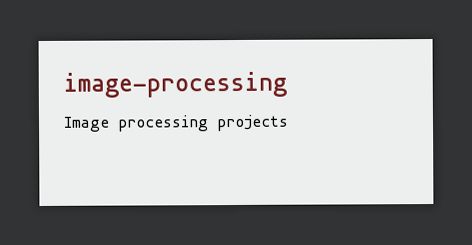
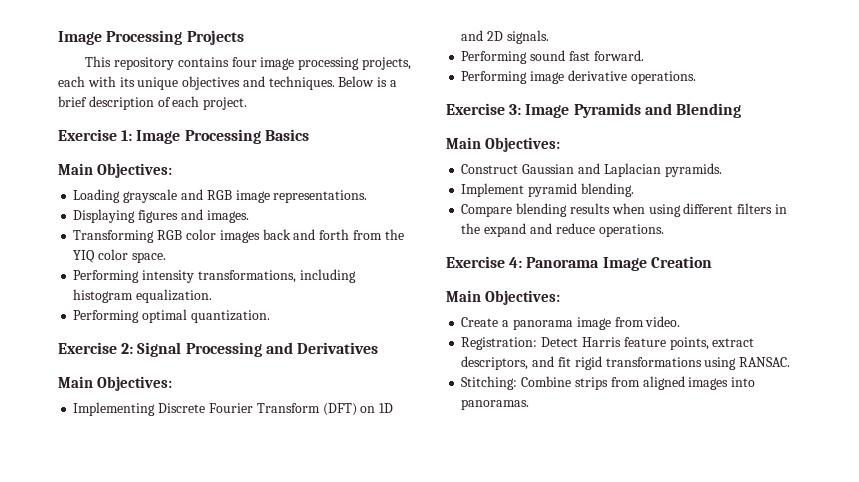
[63,71,287,98] [63,114,289,132] image-processing // Image processing projects -> [58,30,244,45] [85,56,411,70] [58,76,398,90] [58,96,248,110] [58,129,309,144] [58,163,172,178] [73,189,368,203] [73,209,249,223] [73,229,404,243] [73,249,166,263] [73,269,356,283] [73,289,213,303] [73,309,270,323] [58,342,378,357] [58,376,172,391] [73,402,394,416] [461,30,549,44] [461,50,644,64] [461,70,696,84] [446,103,741,118] [446,137,560,152] [461,163,722,177] [461,183,634,197] [461,203,787,217] [461,223,664,237] [446,256,712,271] [446,290,560,305] [461,316,681,330] [461,337,755,350] [461,356,791,370] [461,376,756,390] [461,399,530,410] Image Processing Projects // This repository contains four image processing projects, each with its unique objectives and techniques. Below is a brief description of each project. // Exercise 1: Image Processing Basics // Main Objectives: // Loading grayscale and RGB image representations. // Displaying figures and images. // Transforming RGB color images back and forth from the YIQ color space. // Performing intensity transformations, including histogram equalization. // Performing optimal quantization. // Exercise 2: Signal Processing and Derivatives // Main Objectives: // Implementing Discrete Fourier Transform (DFT) on 1D and 2D signals. // Performing sound fast forward. // Performing image derivative operations. // Exercise 3: Image Pyramids and Blending // Main Objectives: // Construct Gaussian and Laplacian pyramids. // Implement pyramid blending. // Compare blending results when using different filters in the expand and reduce operations. // Exercise 4: Panorama Image Creation // Main Objectives: // Create a panorama image from video. // Registration: Detect Harris feature points, extract descriptors, and fit rigid transformations using RANSAC. // Stitching: Combine strips from aligned images into panoramas.

